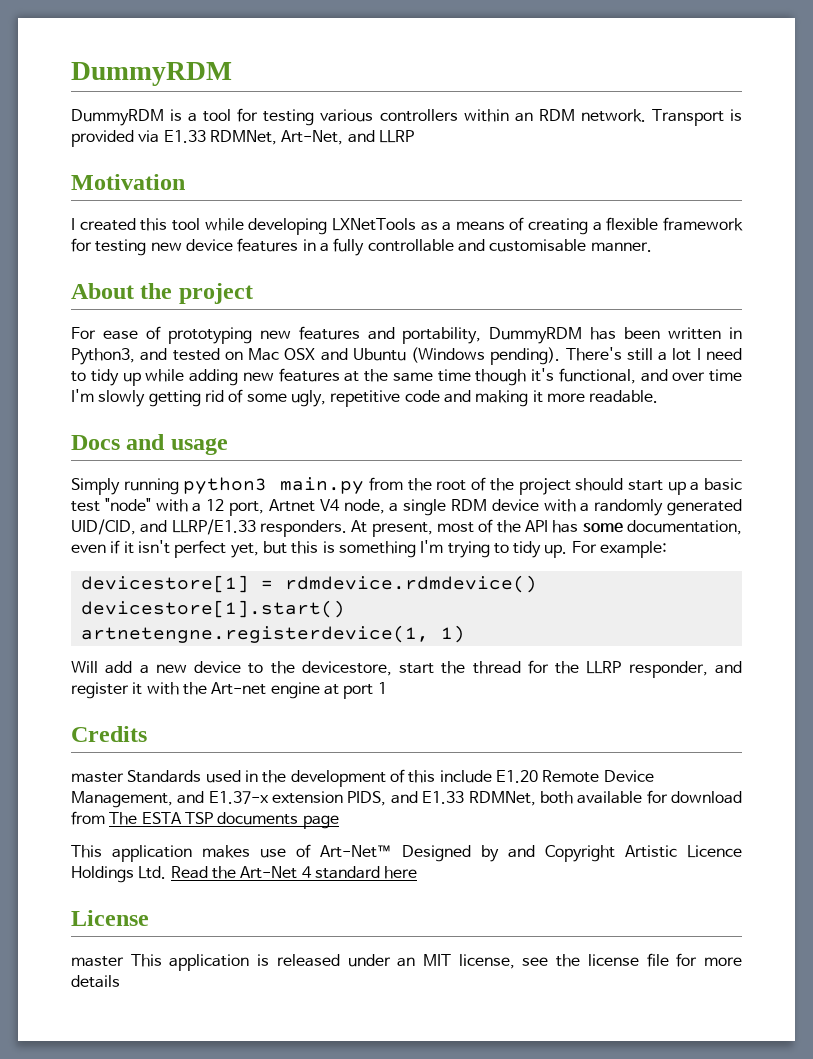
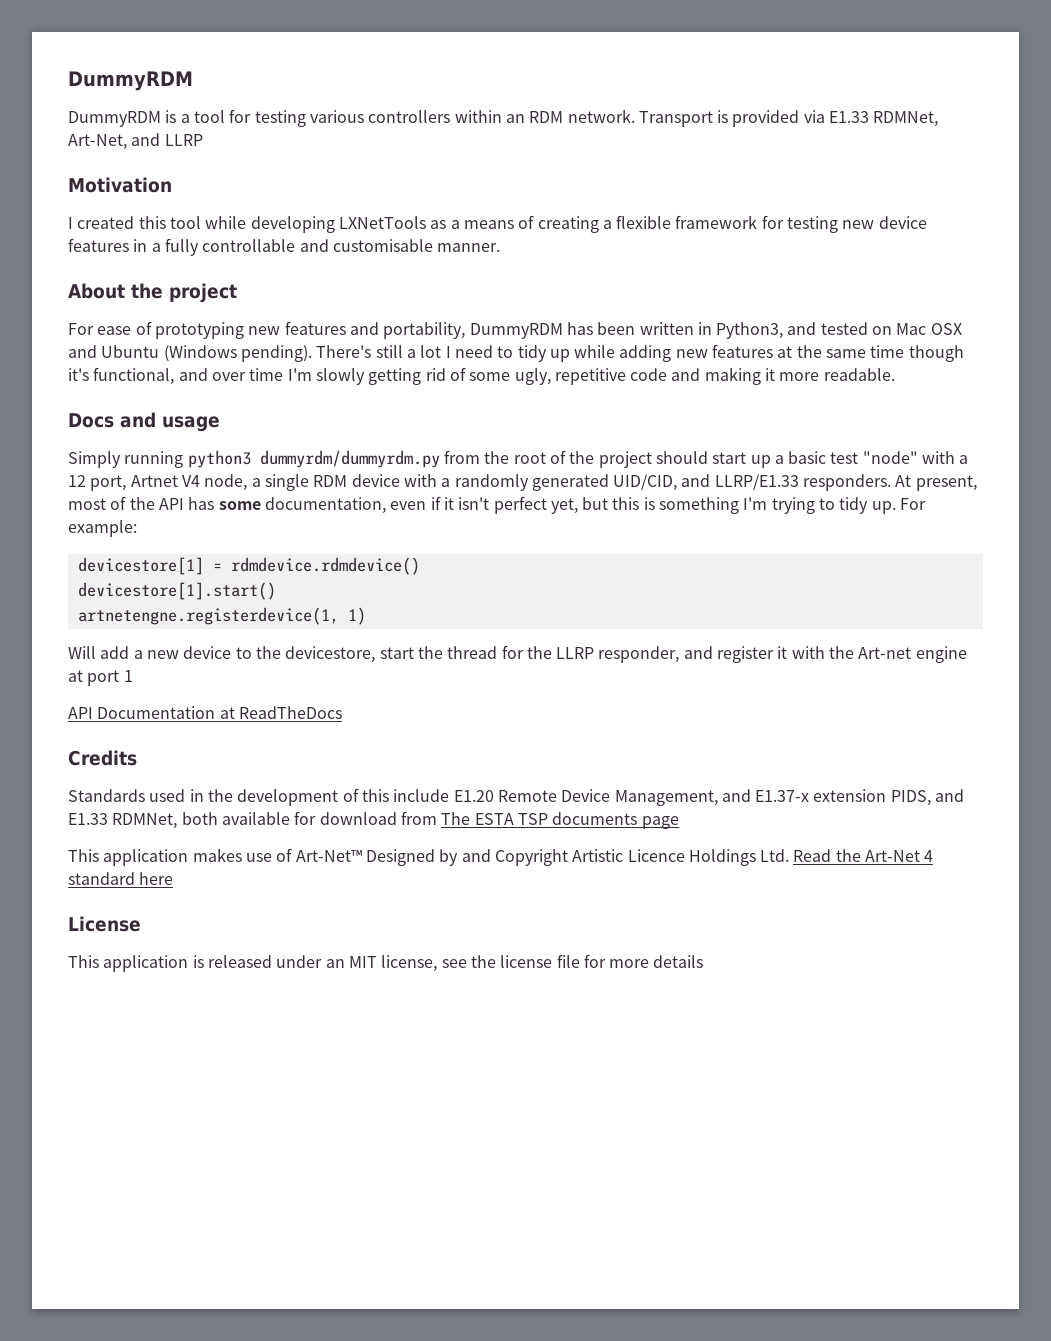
[280,477,365,494] main.py -> [259,450,440,468] dummyrdm/dummyrdm.py
(387, 688) none -> [68,706,342,719] // API Documentation at ReadTheDocs
[71,772,124,783] master -> (137, 758) none
[71,956,124,967] master -> (141, 924) none

